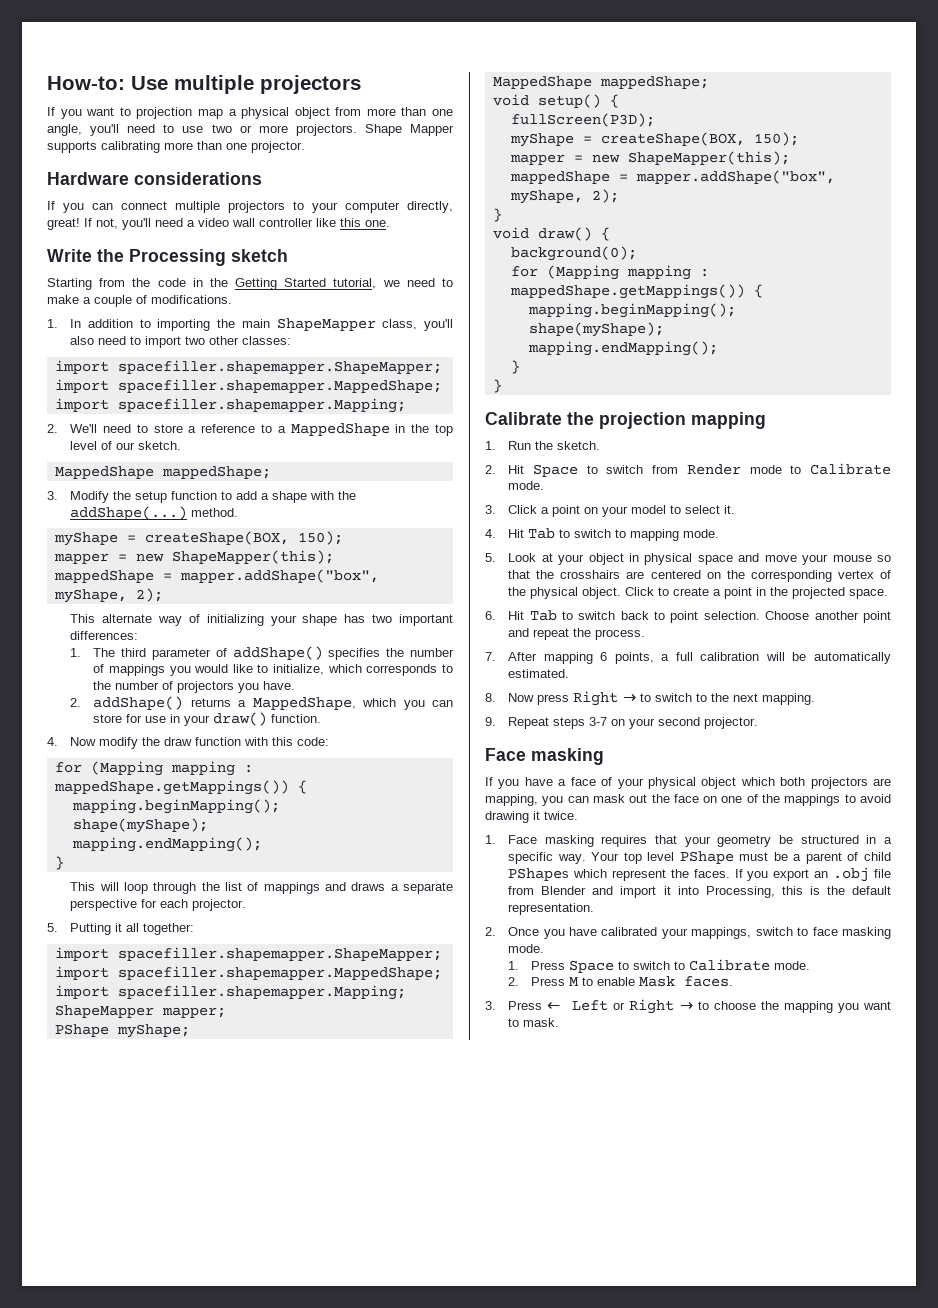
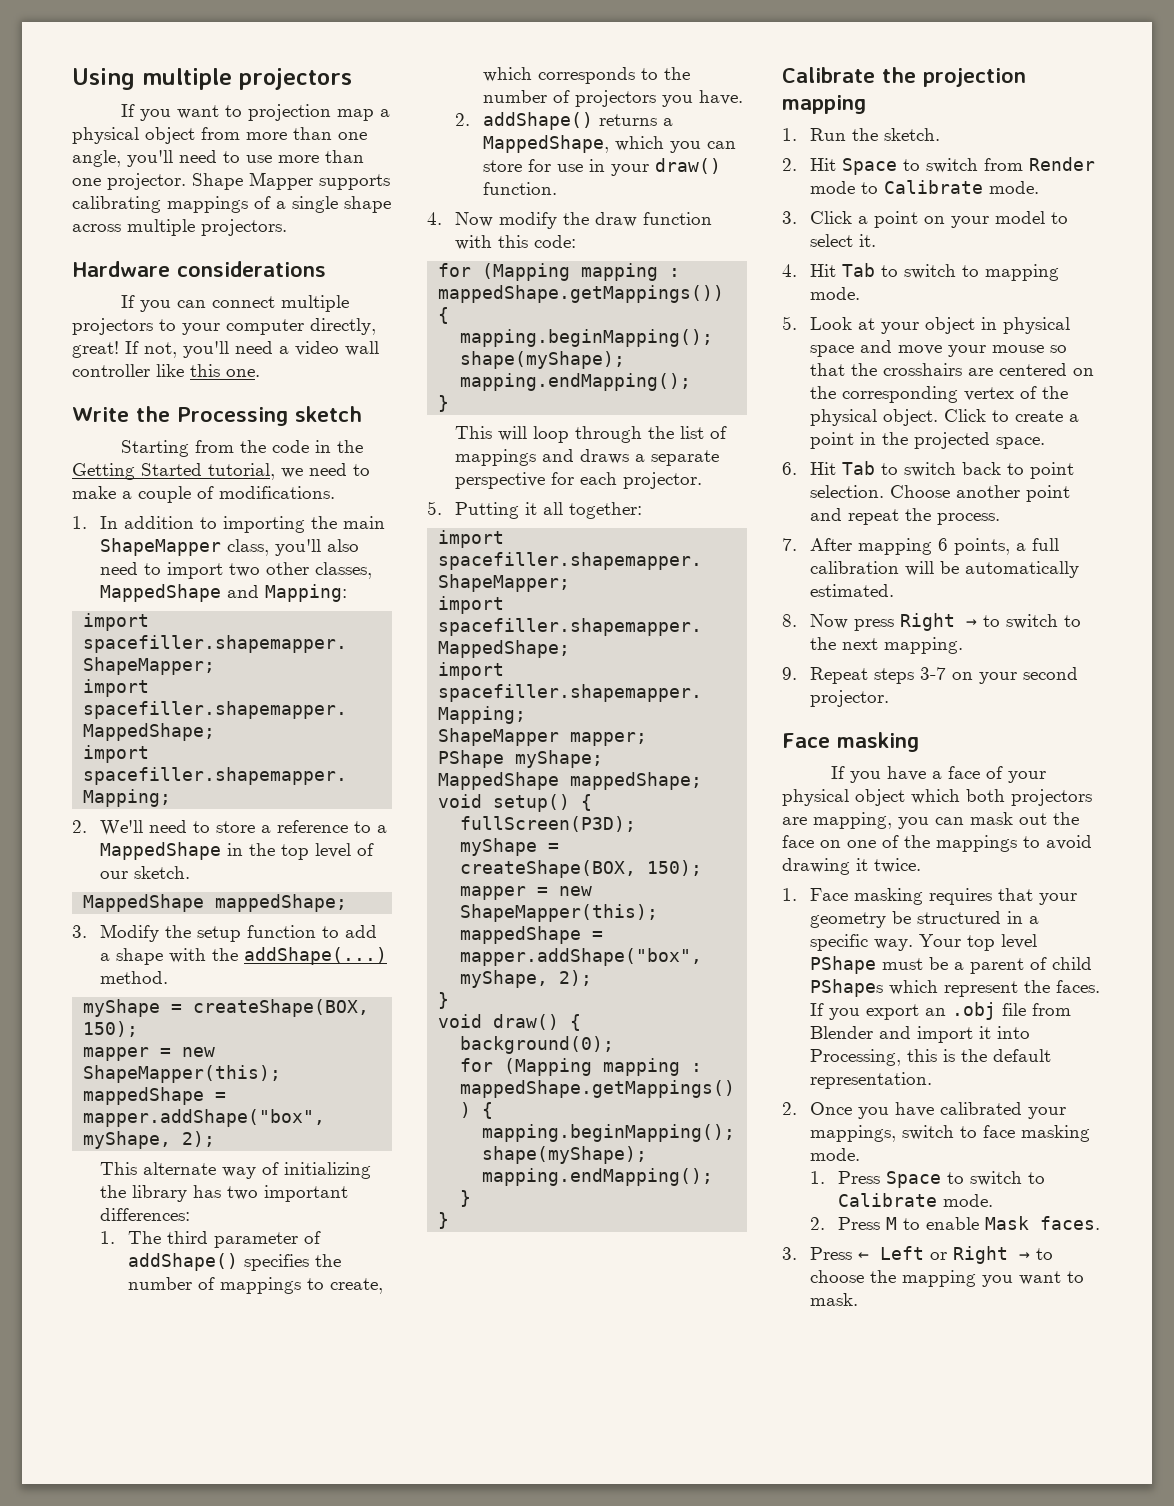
[47,76,168,90] How-to: Use -> [72,68,135,90] Using
[211,124,454,136] [47,141,305,153] two or more projectors. Shape Mapper supports calibrating more than one projector. -> [278,150,364,163] [72,172,390,190] [72,196,391,213] [72,219,287,236] more than one projector. Shape Mapper supports calibrating mappings of a single shape across multiple projectors.
[242,336,292,345] classes: -> [315,562,373,579] [100,584,348,602] classes, MappedShape and Mapping:
[270,614,338,626] your shape -> [100,1185,188,1202] the library
[169,664,325,676] you would like to initialize, -> [307,1278,384,1294] to create,

